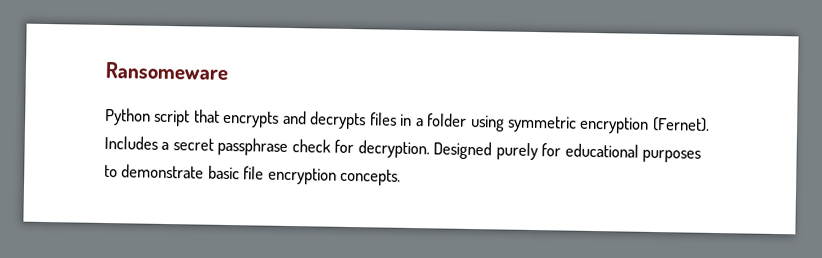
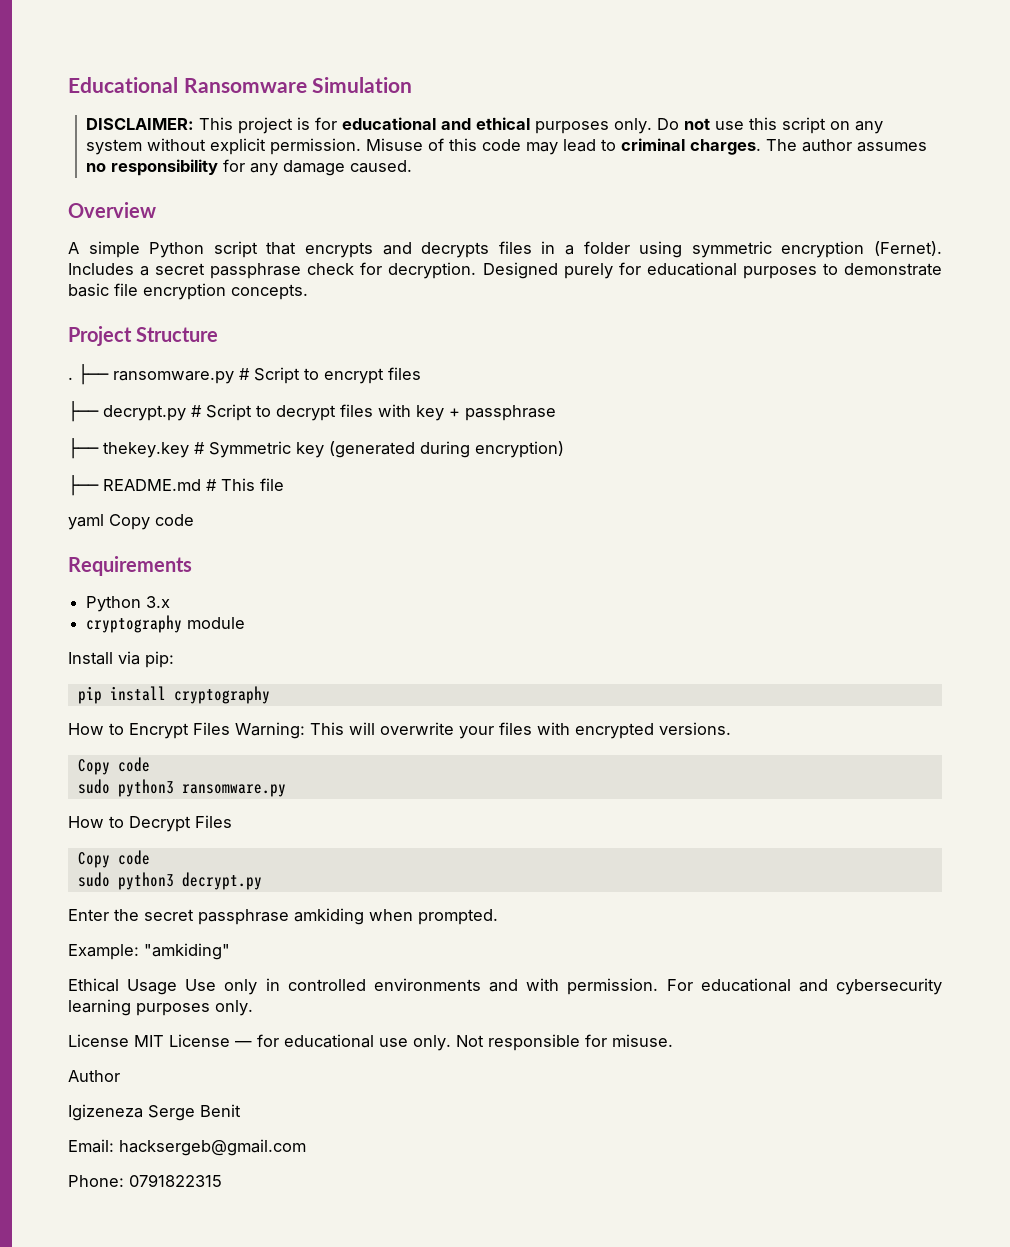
[105,61,229,80] Ransomeware // -> [68,77,413,93] [86,117,884,134] [86,138,928,155] [86,159,413,176] [68,202,156,218] [68,241,140,258] Educational Ransomware Simulation // DISCLAIMER: This project is for educational and ethical purposes only. Do not use this script on any system without explicit permission. Misuse of this code may lead to criminal charges. The author assumes no responsibility for any damage caused. // Overview // A simple
(402, 177) none -> [68,326,219,346] [68,364,421,385] [68,401,556,422] [68,438,564,459] [68,475,284,496] [68,514,194,530] [68,556,192,576] [86,596,171,612] [86,615,246,633] [68,651,174,668] [77,686,270,704] [68,722,731,739] [77,757,150,775] [77,779,286,797] [68,815,232,832] [77,850,150,868] [77,872,262,890] [68,908,498,925] [68,943,230,960] [68,978,943,995] [68,999,253,1016] [68,1034,673,1051] [68,1070,120,1082] [68,1104,241,1121] [68,1139,306,1156] [68,1174,222,1187] // Project Structure // . ├── ransomware.py # Script to encrypt files // ├── decrypt.py # Script to decrypt files with key + passphrase // ├── thekey.key # Symmetric key (generated during encryption) // ├── README.md # This file // yaml Copy code // Requirements // Python 3.x // cryptography module // Install via pip: // pip install cryptography // How to Encrypt Files Warning: This will overwrite your files with encrypted versions. // Copy code // sudo python3 ransomware.py // How to Decrypt Files // Copy code // sudo python3 decrypt.py // Enter the secret passphrase amkiding when prompted. // Example: "amkiding" // Ethical Usage Use only in controlled environments and with permission. For educational and cybersecurity learning purposes only. // License MIT License — for educational use only. Not responsible for misuse. // Author // Igizeneza Serge Benit // Email: hacksergeb@gmail.com // Phone: 0791822315

